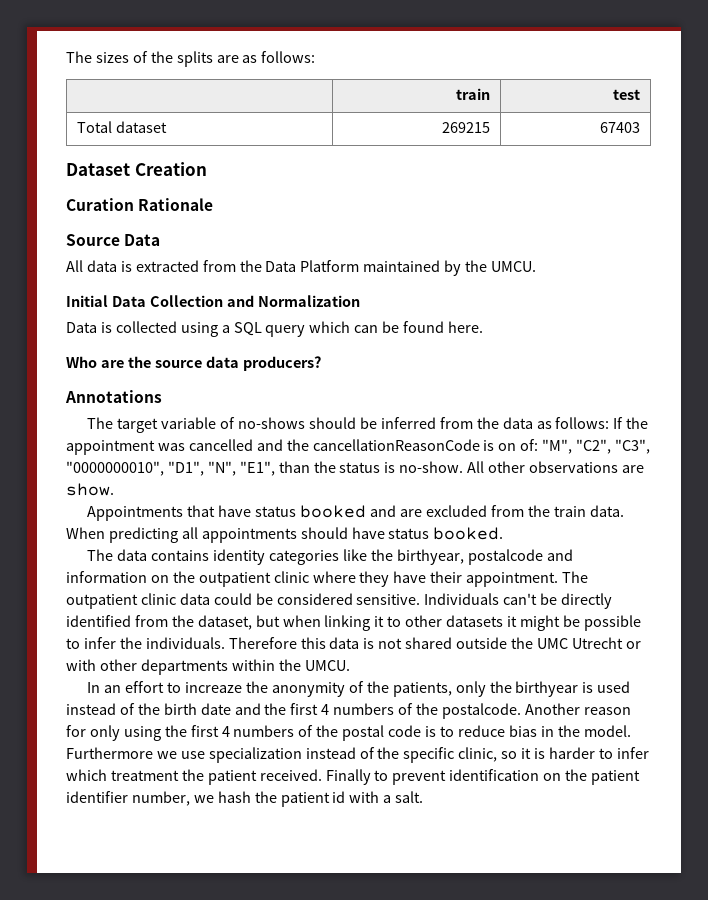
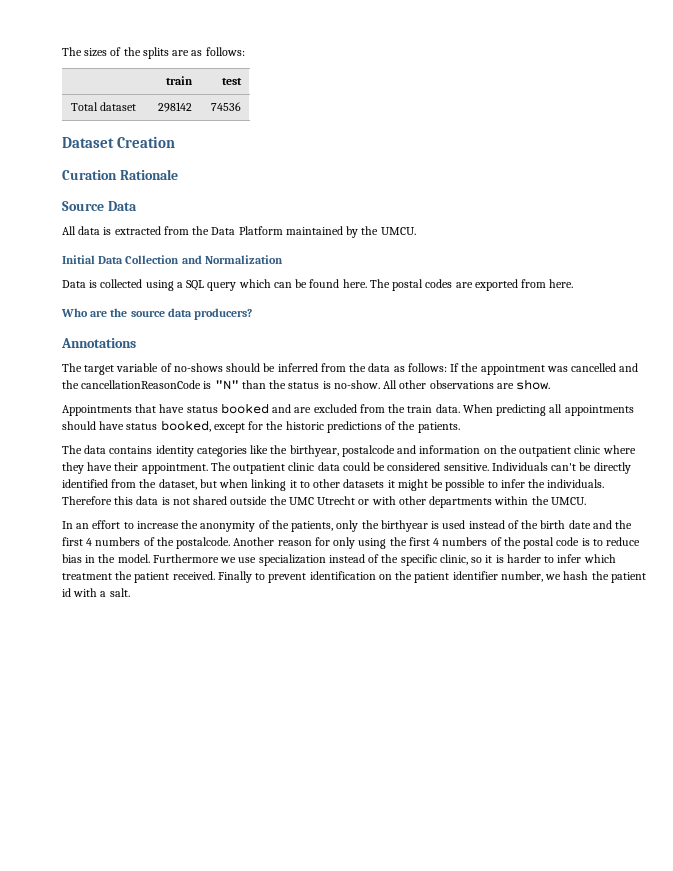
[441,122,490,133] [599,122,640,133] 269215 | 67403 -> [157,102,192,112] [210,102,241,111] 298142 | 74536
(484, 327) none -> [369,279,574,291] The postal codes are exported from here.
[498,439,651,454] [66,461,275,476] on of: "M", "C2", "C3", "0000000010", "D1", "N", "E1", -> [214,380,239,390] "N"
[433,527,504,540] booked. -> [160,420,460,433] booked, except for the historic predictions of the patients.
[185,682,243,693] increaze -> [136,521,179,529] increase

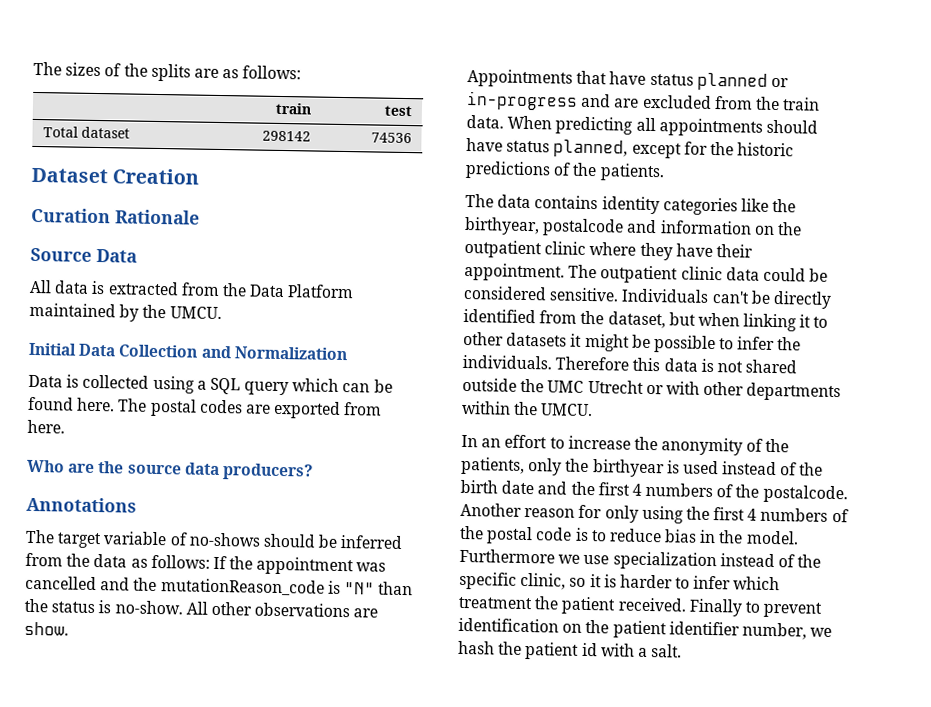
[81,380,202,389] cancellationReasonCode -> [160,578,325,596] mutationReason_code
[220,403,269,414] booked -> [696,72,789,91] [466,90,578,111] planned or in-progress
[160,420,211,432] booked, -> [553,139,629,158] planned,

